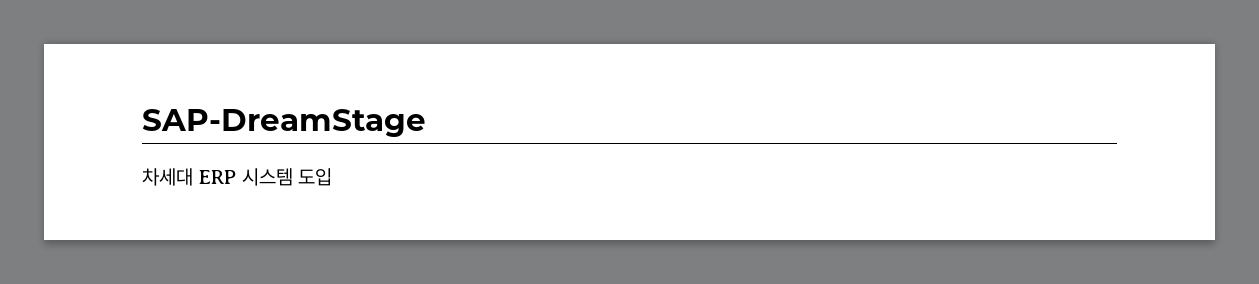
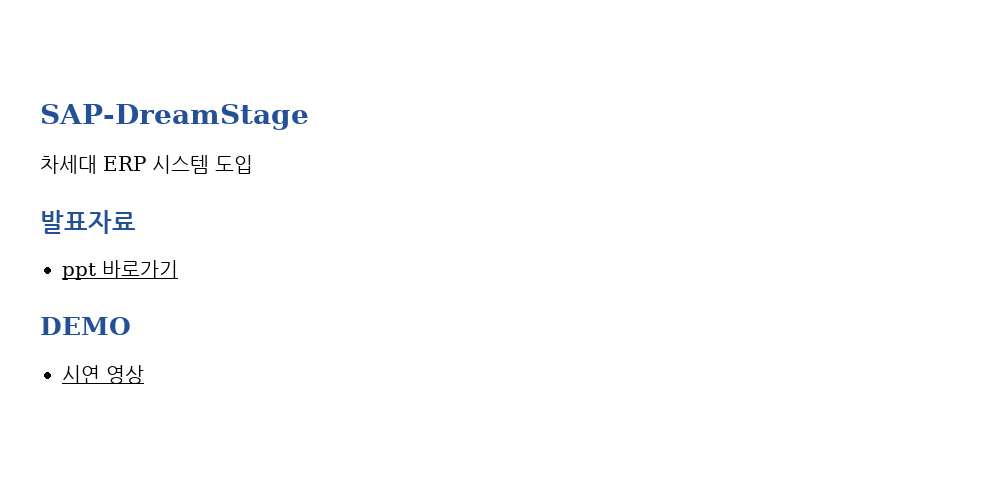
(333, 177) none -> [40,210,136,234] [62,260,178,280] [40,317,131,335] [62,365,144,384] // 발표자료 // ppt 바로가기 // DEMO // 시연 영상

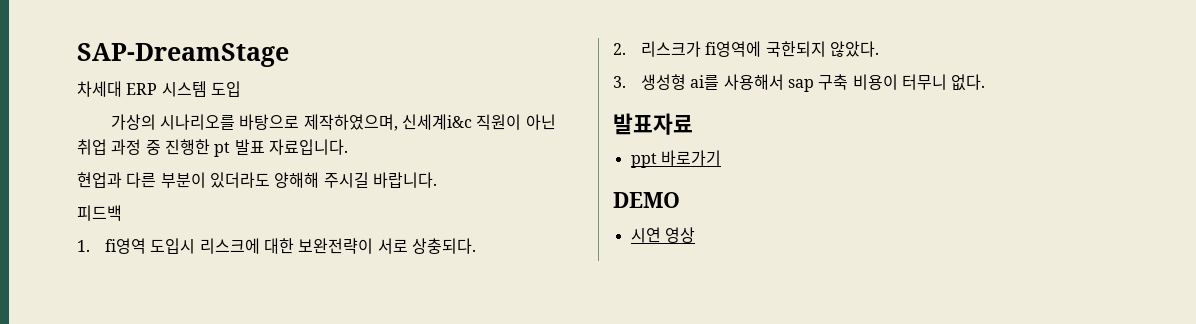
(253, 164) none -> [110,114,556,131] [77,139,348,157] [77,172,437,188] [77,205,122,221] [77,238,476,254] [613,41,879,57] [613,74,986,92] // 가상의 시나리오를 바탕으로 제작하였으며, 신세계i&c 직원이 아닌 취업 과정 중 진행한 pt 발표 자료입니다. // 현업과 다른 부분이 있더라도 양해해 주시길 바랍니다. // 피드백 // 1. fi영역 도입시 리스크에 대한 보완전략이 서로 상충되다. // 2. 리스크가 fi영역에 국한되지 않았다. // 3. 생성형 ai를 사용해서 sap 구축 비용이 터무니 없다.

